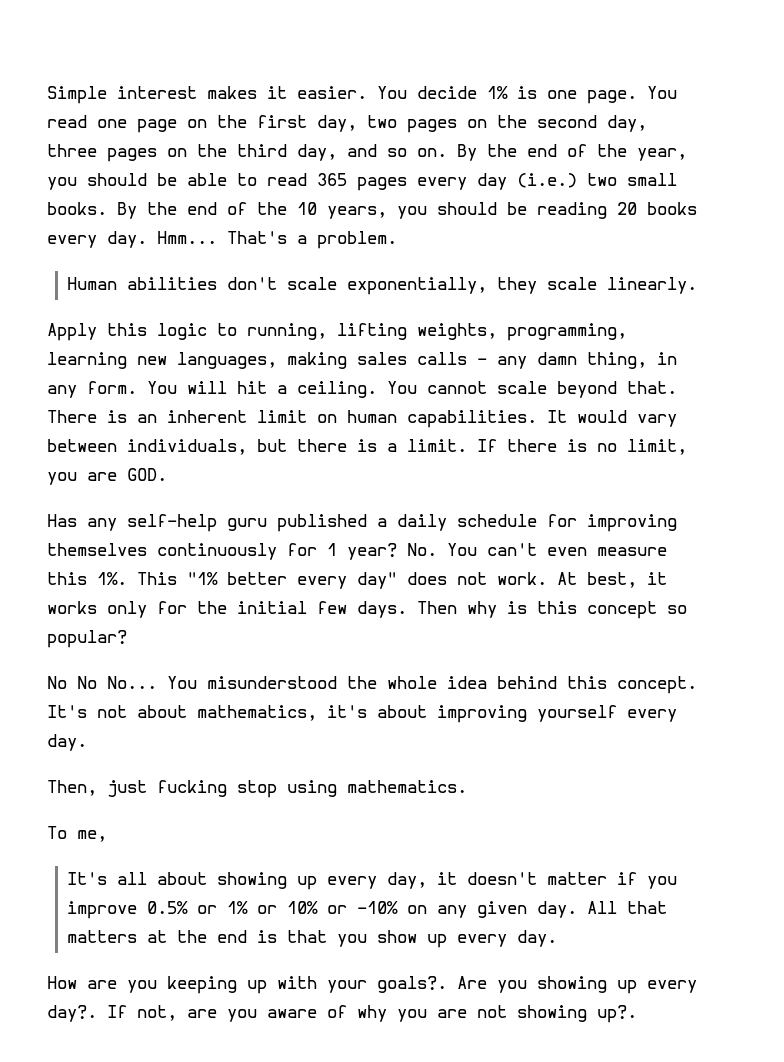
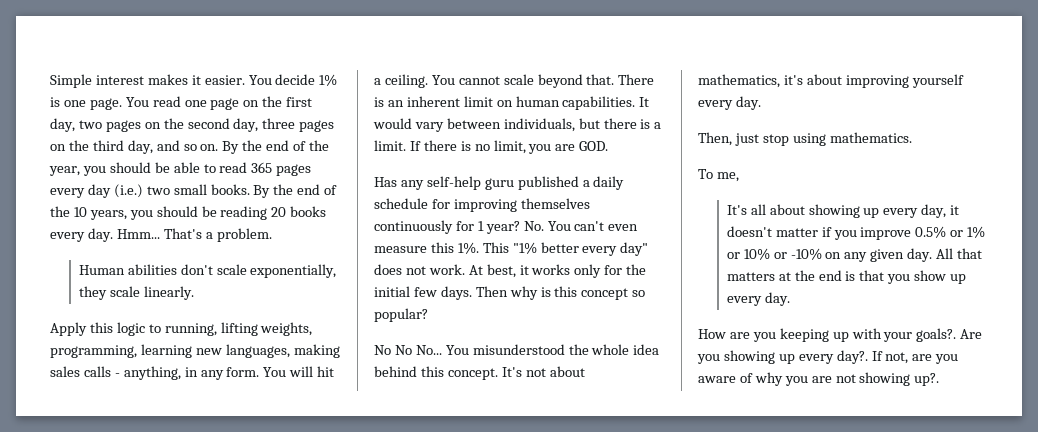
[497,352,647,369] any damn thing, -> [123,366,181,380] anything,
[157,780,227,797] fucking -> (759, 139) none

